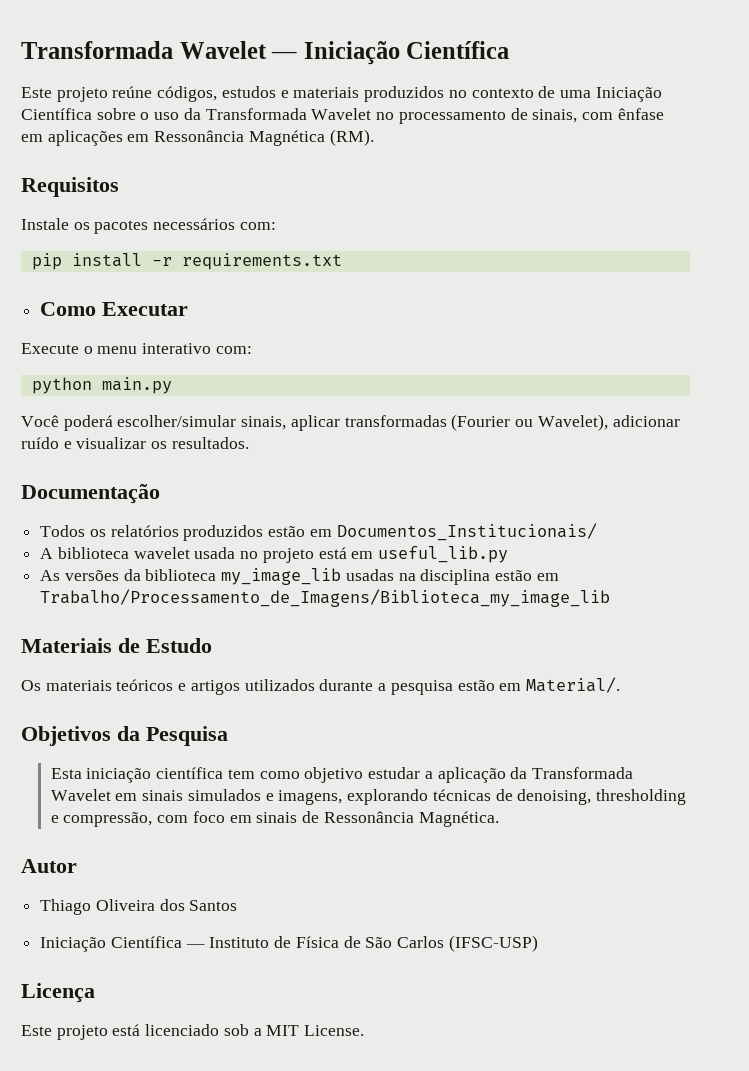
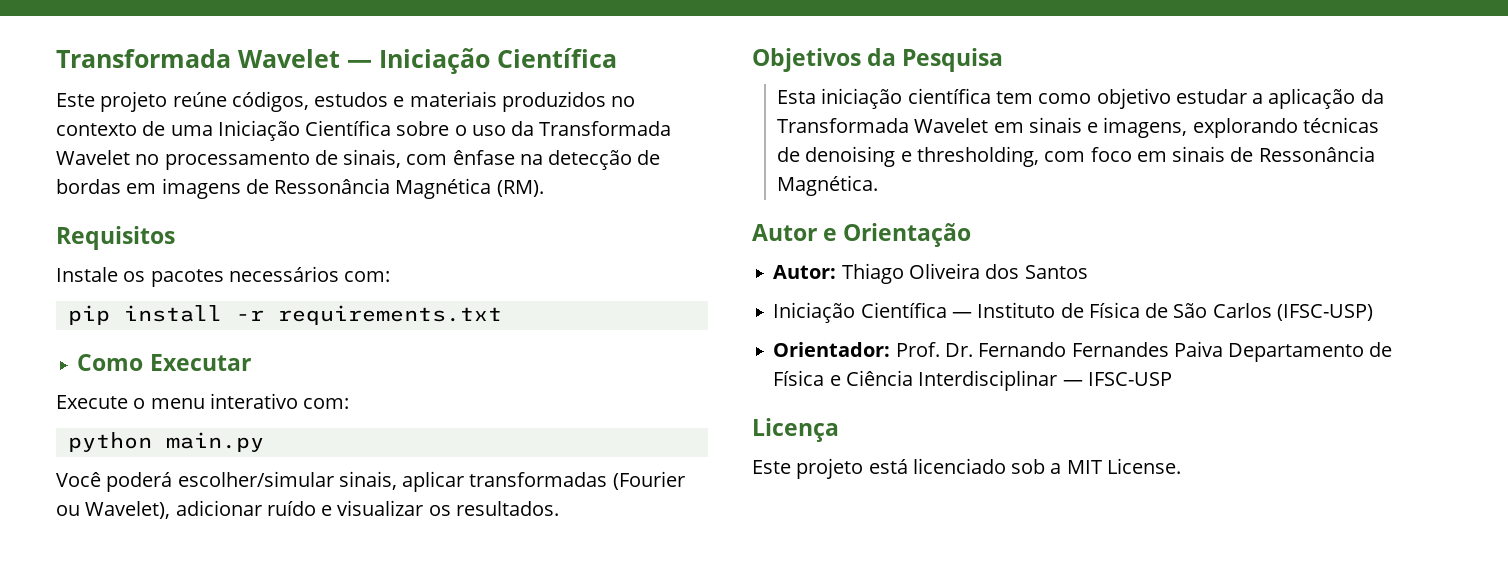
[21,130,150,146] em aplicações em -> [519,150,661,170] [56,178,269,199] na detecção de bordas em imagens de
[21,484,160,504] [40,523,597,541] [40,546,509,563] [40,568,559,585] [40,589,611,607] [21,638,212,653] [21,677,620,695] // Documentação // Todos os relatórios produzidos estão em Documentos_Institucionais/ // A biblioteca wavelet usada no projeto está em useful_lib.py // As versões da biblioteca my_image_lib usadas na disciplina estão em Trabalho/Processamento_de_Imagens/Biblioteca_my_image_lib // Materiais de Estudo // Os materiais teóricos e artigos utilizados durante a pesquisa estão em Material/. -> (559, 508) none
[187,789,261,801] simulados -> (1082, 125) none
[517,789,686,805] [50,812,153,827] denoising, thresholding e compressão, -> [805,146,1039,167] denoising e thresholding,
(77, 866) // -> [823,223,972,247] [773,265,837,279] e Orientação // Autor:
(538, 943) none -> [773,341,1393,362] [773,370,1172,391] // Orientador: Prof. Dr. Fernando Fernandes Paiva Departamento de Física e Ciência Interdisciplinar — IFSC-USP

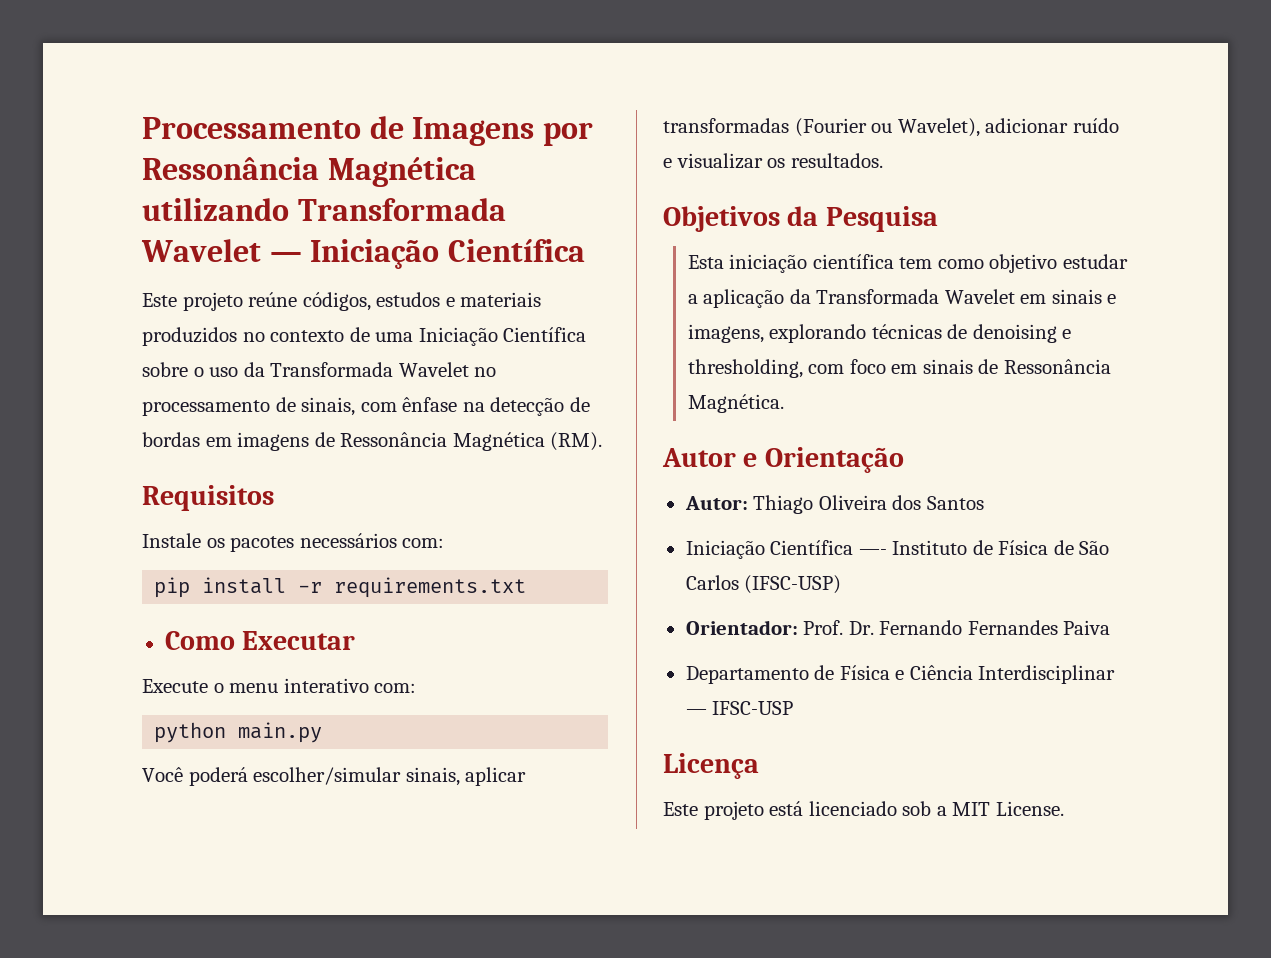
(56, 58) none -> [142,116,593,146] [142,157,476,187] [142,198,289,221] Processamento de Imagens por Ressonância Magnética utilizando
[951,312,972,318] — -> [858,549,887,555] —-
(1223, 349) none -> (1111, 627) //

